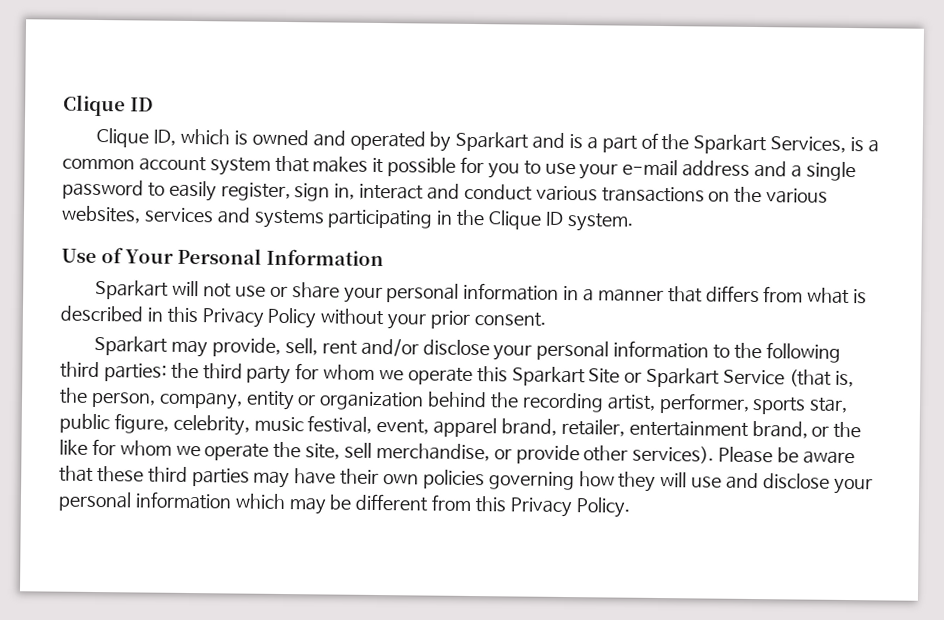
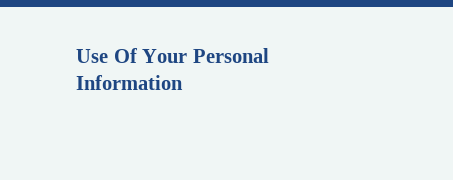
[63,94,154,117] [96,127,879,155] [62,155,856,182] [62,179,829,204] [61,205,634,232] [61,247,384,267] [95,279,868,305] [60,305,546,330] [94,335,841,363] [60,361,854,388] [59,387,849,415] [59,413,862,439] [59,438,855,465] [59,465,873,495] [58,491,631,518] Clique ID // Clique ID, which is owned and operated by Sparkart and is a part of the Sparkart Services, is a common account system that makes it possible for you to use your e-mail address and a single password to easily register, sign in, interact and conduct various transactions on the various websites, services and systems participating in the Clique ID system. // Use of Your Personal Information // Sparkart will not use or share your personal information in a manner that differs from what is described in this Privacy Policy without your prior consent. // Sparkart may provide, sell, rent and/or disclose your personal information to the following third parties: the third party for whom we operate this Sparkart Site or Sparkart Service (that is, the person, company, entity or organization behind the recording artist, performer, sports star, public figure, celebrity, music festival, event, apparel brand, retailer, entertainment brand, or the like for whom we operate the site, sell merchandise, or provide other services). Please be aware that these third parties may have their own policies governing how they will use and disclose your personal information which may be different from this Privacy Policy. -> [76,48,269,63] [76,75,183,90] Use Of Your Personal Information

